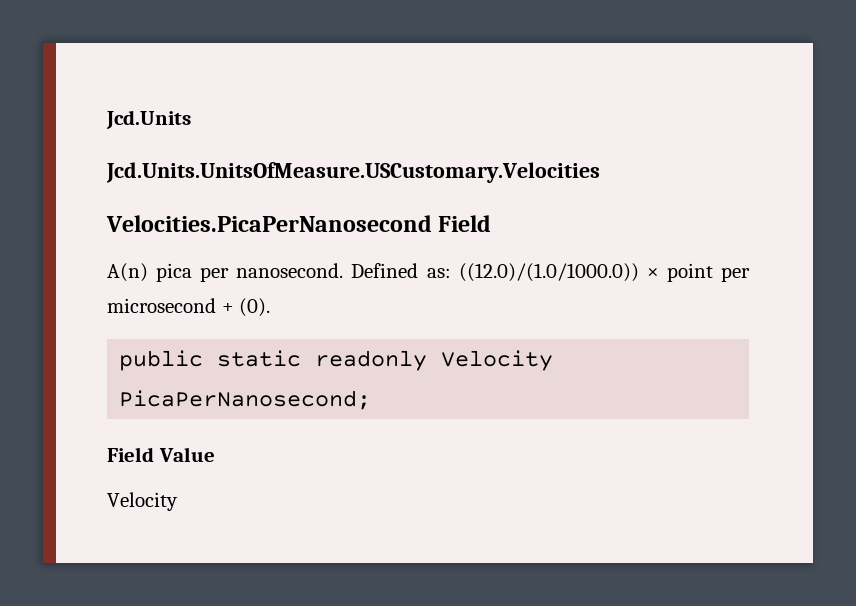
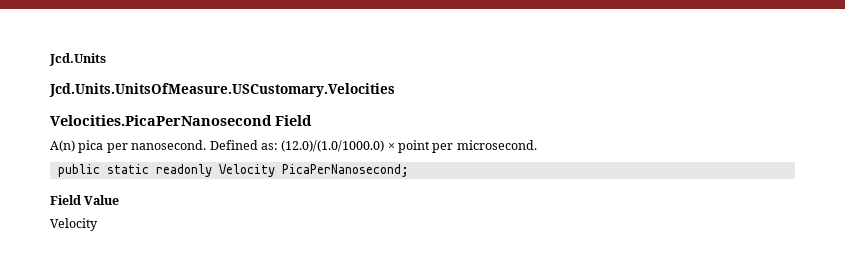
[458,263,639,282] ((12.0)/(1.0/1000.0)) -> [281,140,385,152] (12.0)/(1.0/1000.0)
[107,298,271,317] microsecond + (0). -> [456,140,537,150] microsecond.

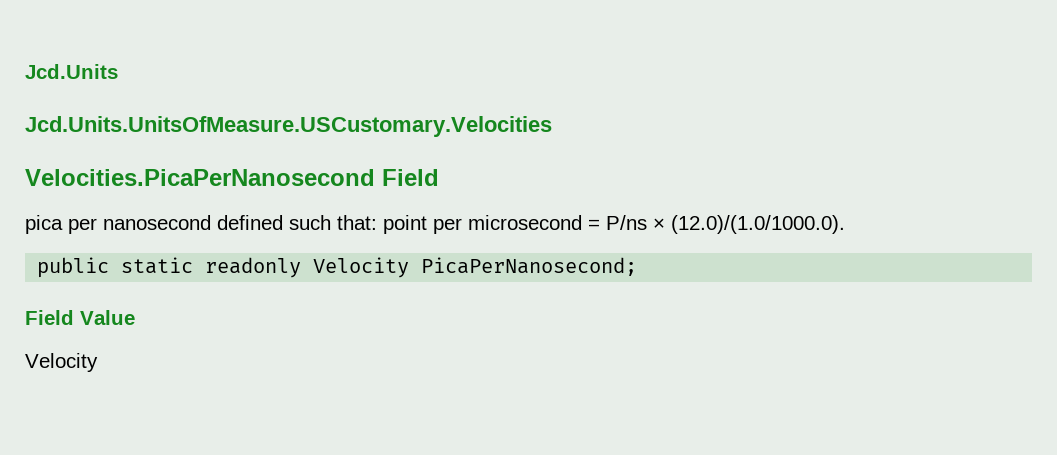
[50,140,75,152] A(n) -> (439, 177) none
[131,140,537,153] nanosecond. Defined as: (12.0)/(1.0/1000.0) × point per microsecond. -> [103,215,845,234] nanosecond defined such that: point per microsecond = P/ns × (12.0)/(1.0/1000.0).

